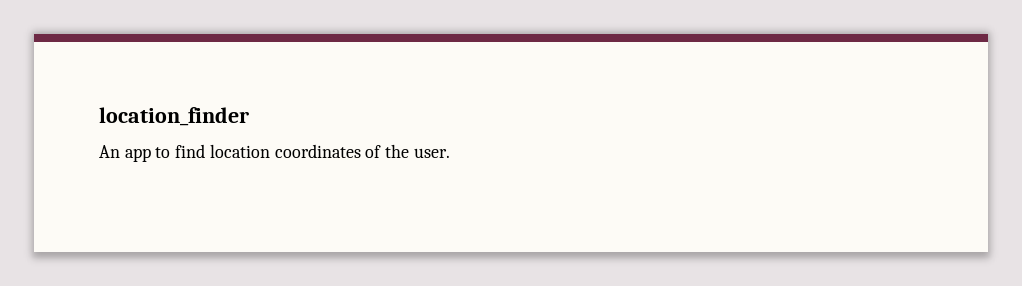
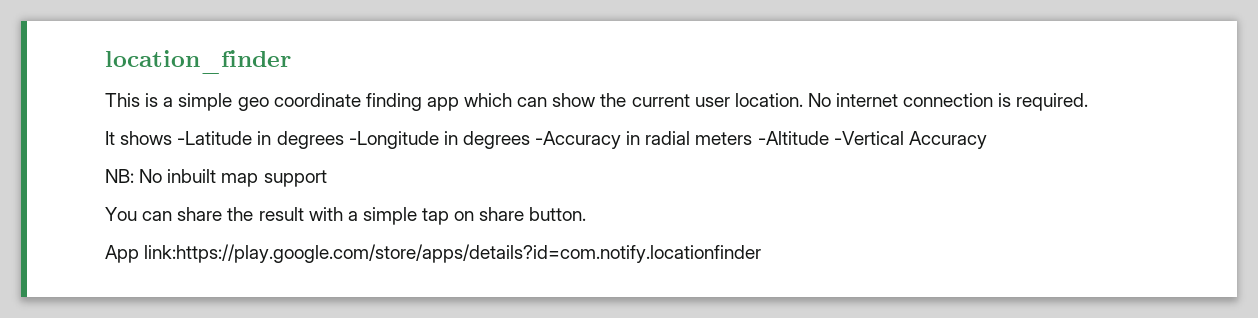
[99,144,450,162] An app to find location coordinates of the user. -> [105,93,1089,111] [105,131,987,149] [105,169,327,187] [105,207,587,225] [105,244,762,263] This is a simple geo coordinate finding app which can show the current user location. No internet connection is required. // It shows -Latitude in degrees -Longitude in degrees -Accuracy in radial meters -Altitude -Vertical Accuracy // NB: No inbuilt map support // You can share the result with a simple tap on share button. // App link:https://play.google.com/store/apps/details?id=com.notify.locationfinder

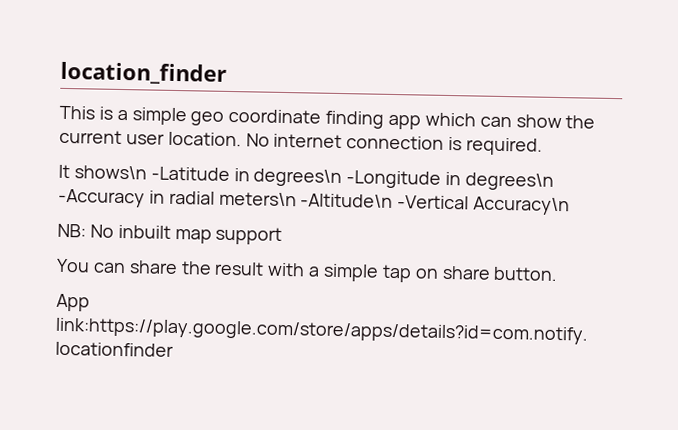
[120,131,173,145] shows -> [73,165,147,180] shows\n
[276,131,344,149] degrees -> [253,168,343,188] degrees\n
[462,131,530,149] degrees -> [465,172,555,191] degrees\n
[695,131,987,149] meters -Altitude -Vertical Accuracy -> [218,191,571,216] meters\n -Altitude\n -Vertical Accuracy\n

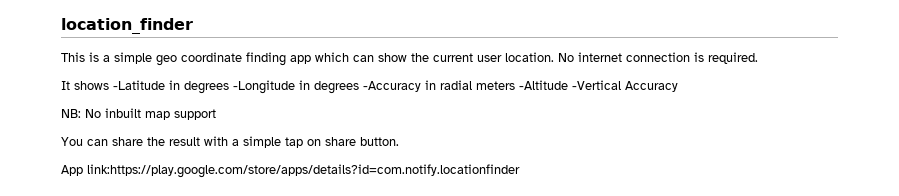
[73,165,147,180] shows\n -> [74,81,109,90] shows
[253,168,343,188] degrees\n -> [184,81,229,94] degrees
[465,172,555,191] degrees\n -> [314,81,359,94] degrees
[218,191,571,216] meters\n -Altitude\n -Vertical Accuracy\n -> [476,80,678,92] meters -Altitude -Vertical Accuracy

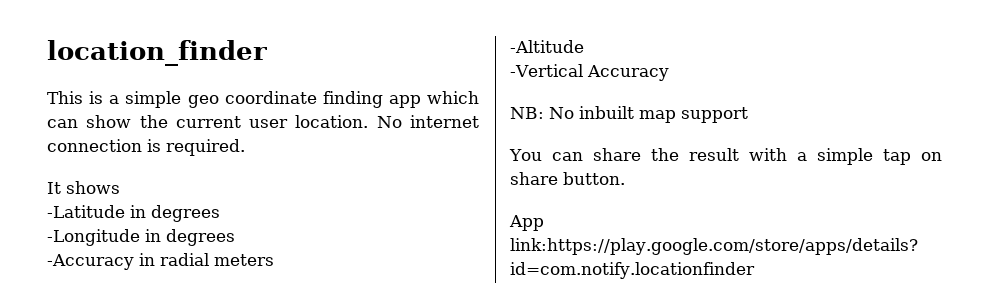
(109, 85) none -> (120, 187) //
(229, 87) none -> (220, 213) //
(359, 87) none -> (235, 237) //
(515, 85) none -> (274, 260) //
(568, 85) none -> (584, 46) //

